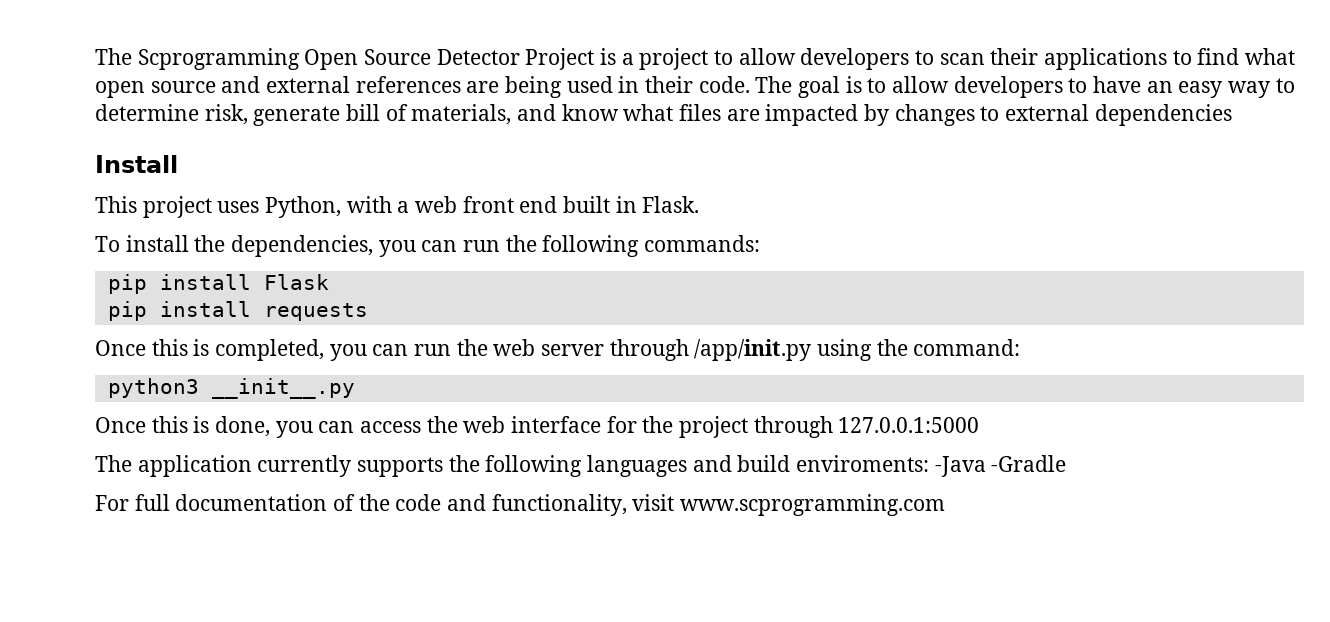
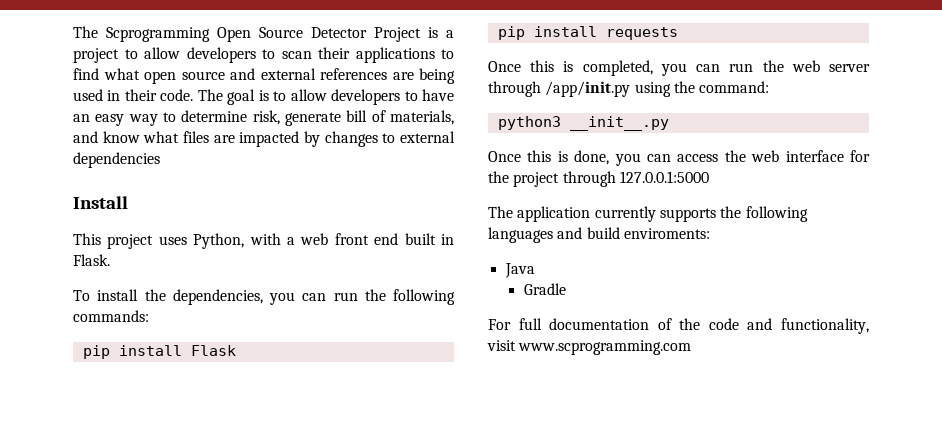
[934,455,1067,477] -Java -Gradle -> [504,263,535,278] [523,283,566,295] // Java // Gradle

